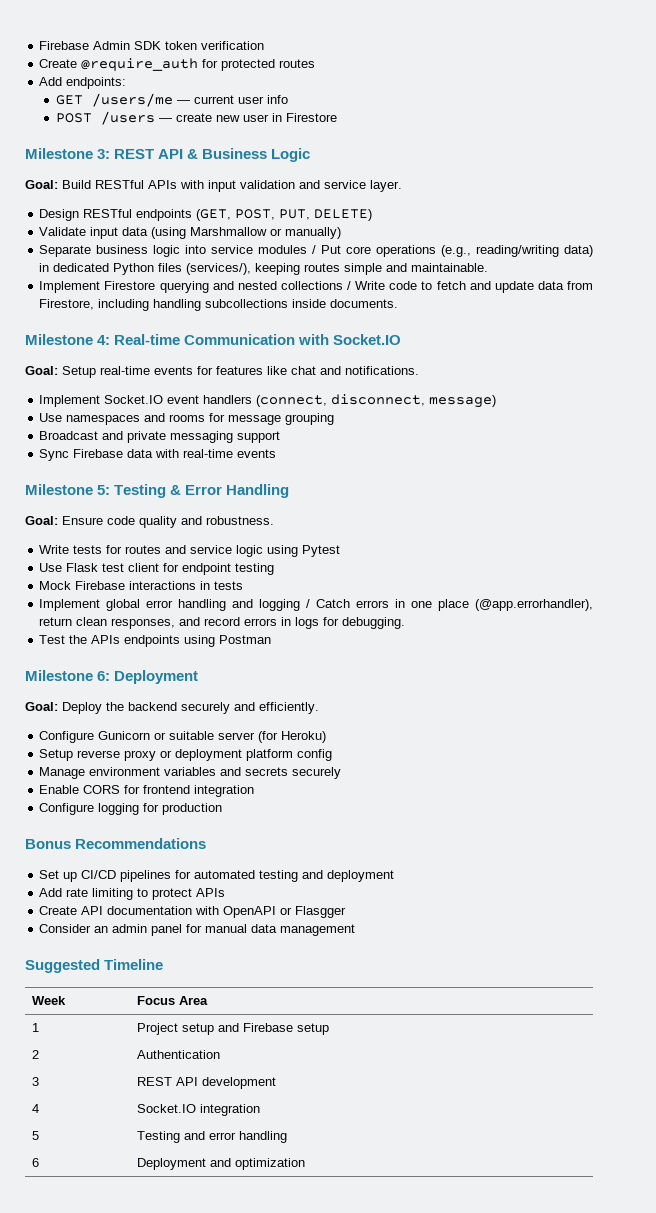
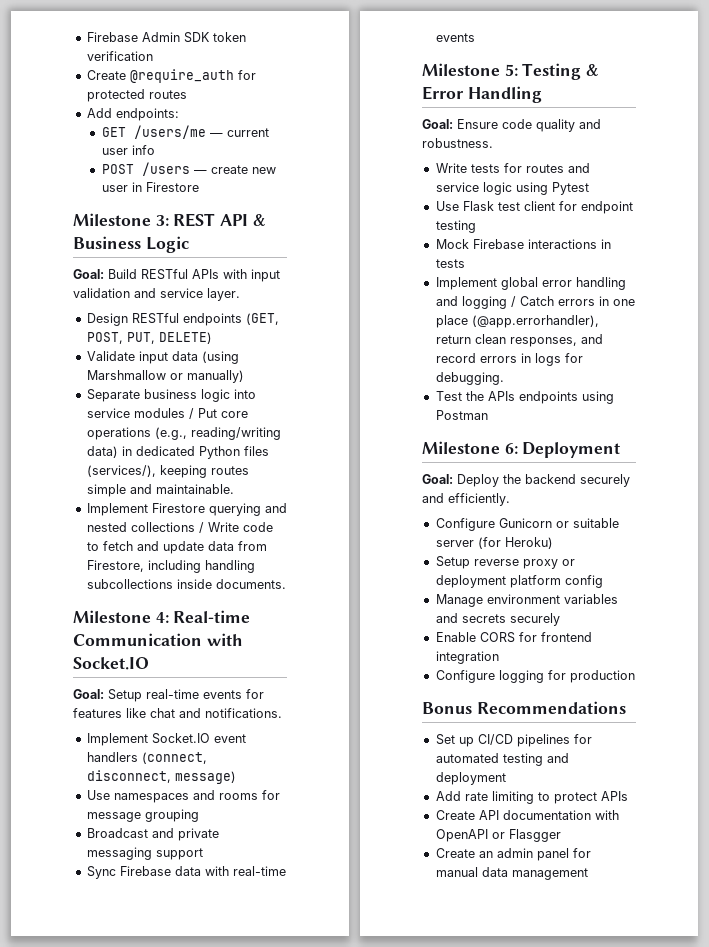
[39,924,92,933] Consider -> [435,848,475,858] Create
[25,959,164,973] [31,996,66,1005] [136,996,208,1005] [31,1023,39,1032] [136,1023,329,1035] [31,1050,39,1059] [136,1050,220,1059] [31,1077,39,1086] [136,1077,276,1089] [31,1104,39,1113] [136,1104,260,1116] [31,1131,39,1140] [136,1131,287,1143] [31,1158,39,1167] [136,1158,305,1170] // Suggested Timeline // Week | Focus Area // 1 | Project setup and Firebase setup // 2 | Authentication // 3 | REST API development // 4 | Socket.IO integration // 5 | Testing and error handling // 6 | Deployment and optimization -> (588, 874) none

